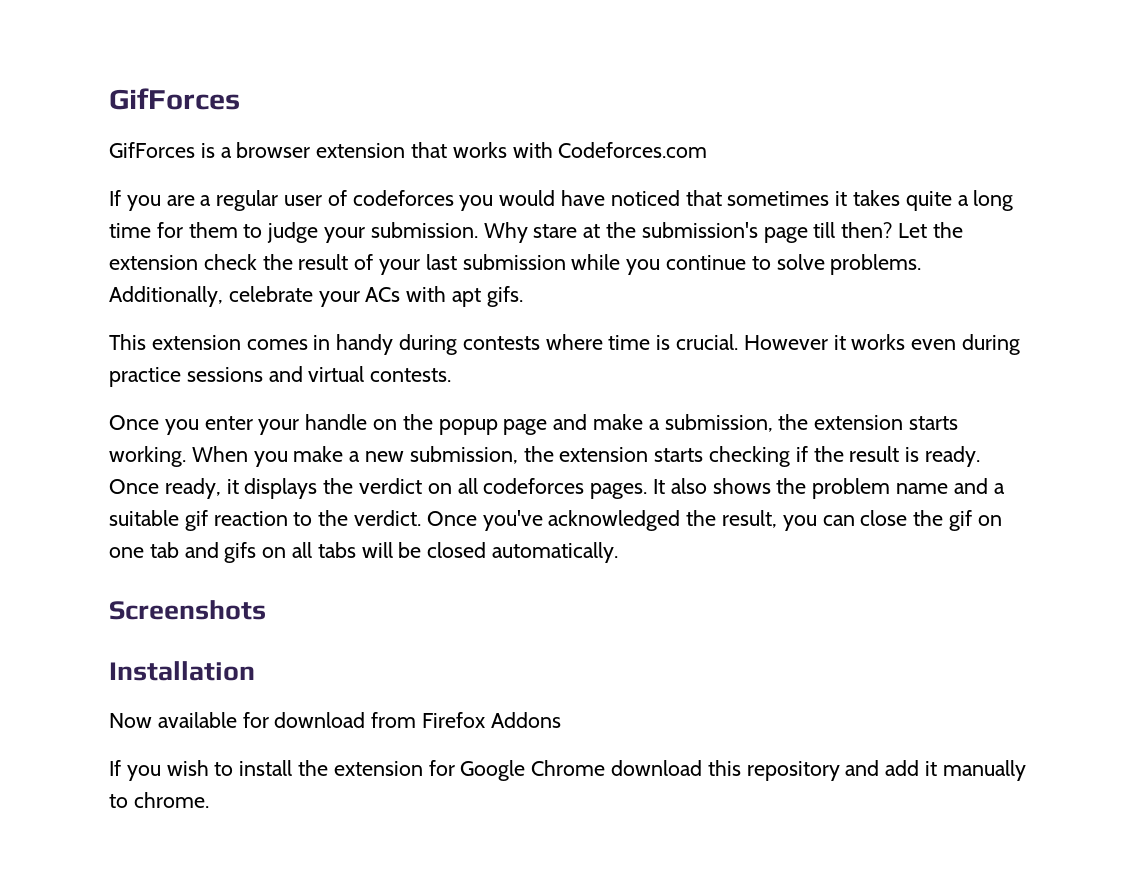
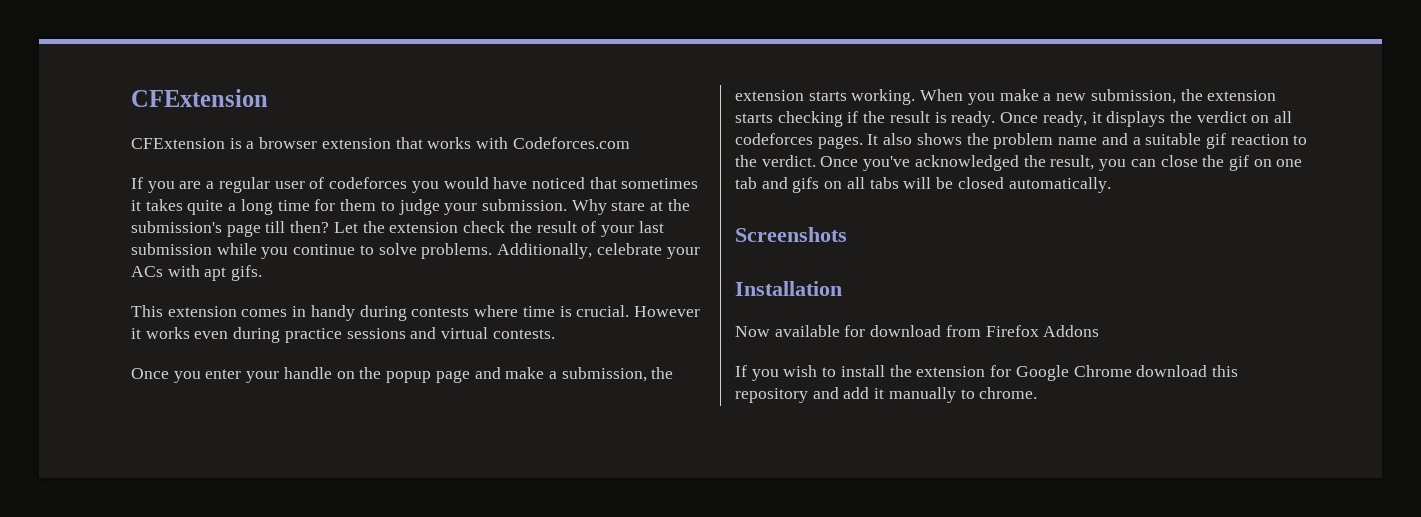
[109,88,240,110] [109,142,195,158] GifForces // GifForces -> [131,89,268,107] [131,138,225,149] CFExtension // CFExtension

